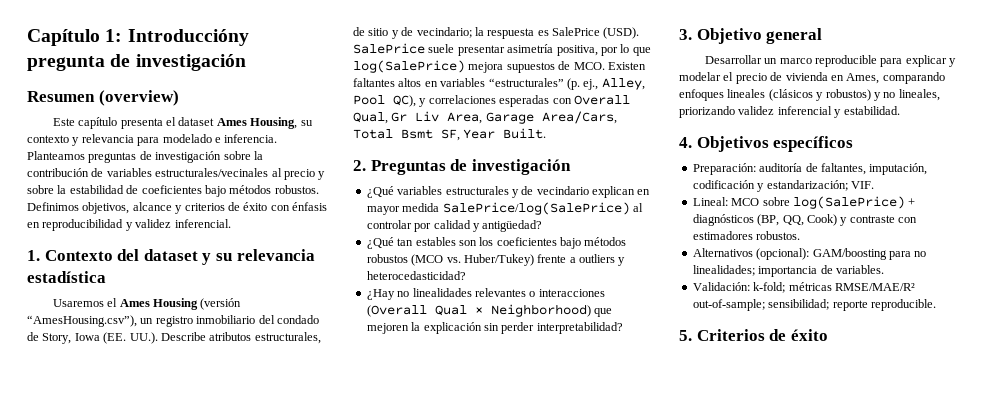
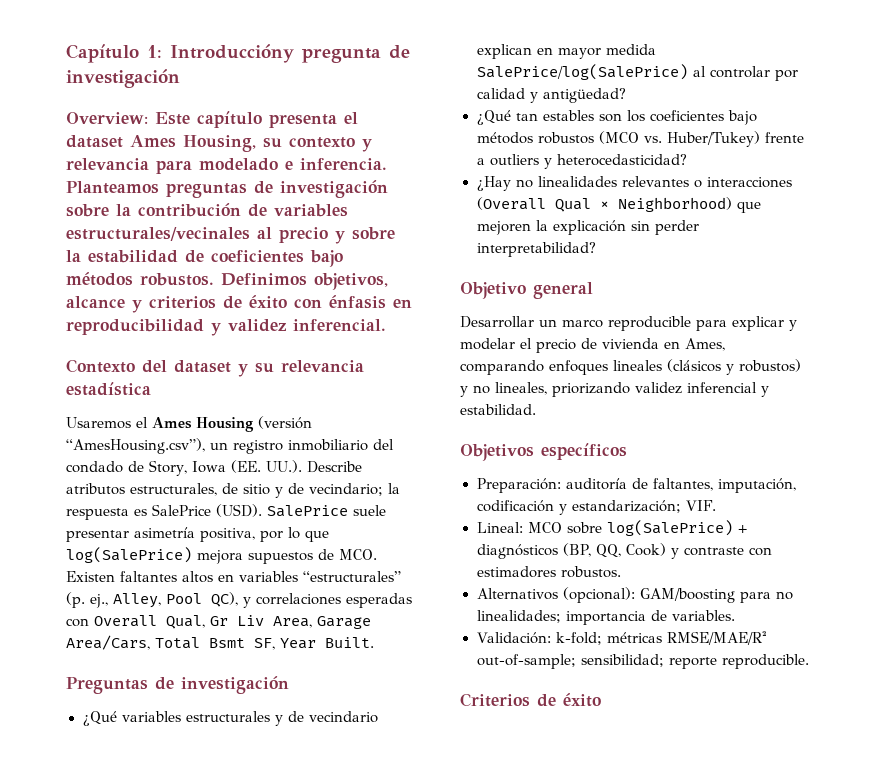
[27,90,179,106] Resumen (overview) // -> [66,112,148,124] Overview:
[27,250,40,261] 1. -> (386, 325) none
[353,160,366,171] 2. -> (374, 642) none
[679,29,692,40] 3. -> (596, 249) none
[679,137,692,148] 4. -> (536, 409) none
[679,330,692,341] 5. -> (809, 661) none

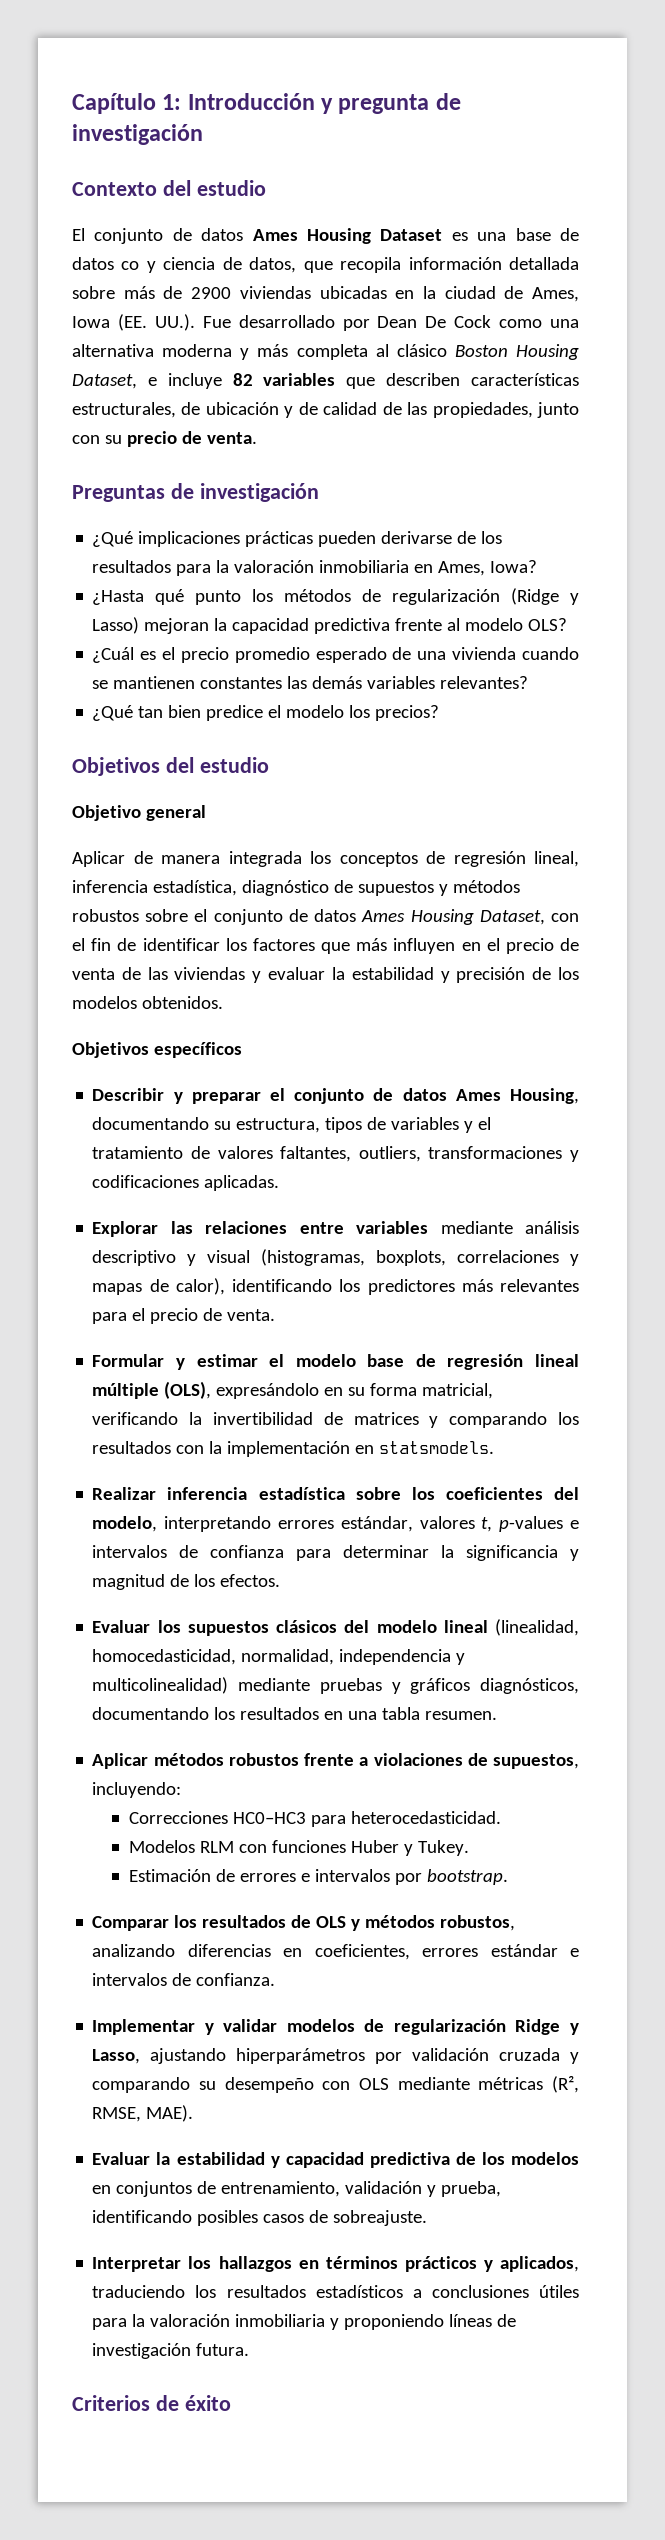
[170,44,294,63] Introduccióny -> [187,93,334,114] Introducción y
[66,111,358,128] [66,135,372,152] [66,158,387,174] [66,180,388,198] [66,203,348,217] [66,227,395,244] [66,250,343,267] [66,272,388,290] [66,295,412,313] [66,319,386,336] [66,359,364,377] [66,382,151,396] [66,416,312,432] [66,438,394,454] [66,460,362,476] [66,483,125,495] Overview: Este capítulo presenta el dataset Ames Housing, su contexto y relevancia para modelado e inferencia. Planteamos preguntas de investigación sobre la contribución de variables estructurales/vecinales al precio y sobre la estabilidad de coeficientes bajo métodos robustos. Definimos objetivos, alcance y criterios de éxito con énfasis en reproducibilidad y validez inferencial. // Contexto del dataset y su relevancia estadística // Usaremos el Ames Housing (versión “AmesHousing.csv”), un registro inmobiliario del condado de Story, Iowa (EE. UU.). Describe atributos -> [72,180,266,196] [72,228,579,244] [72,257,579,273] [72,286,579,302] [72,314,579,331] [72,344,579,360] [72,373,579,389] Contexto del estudio // El conjunto de datos Ames Housing Dataset es una base de datos co y ciencia de datos, que recopila información detallada sobre más de 2900 viviendas ubicadas en la ciudad de Ames, Iowa (EE. UU.). Fue desarrollado por Dean De Cock como una alternativa moderna y más completa al clásico Boston Housing Dataset, e incluye 82 variables que describen características
[243,483,400,498] [66,504,386,520] [66,527,329,542] [66,547,377,564] [66,571,401,583] [66,592,412,608] [66,615,371,629] [66,635,374,650] [66,676,289,694] [82,711,378,726] [476,44,656,59] [476,64,798,81] [476,88,626,103] [476,110,757,125] [476,131,805,147] [476,154,687,169] [476,176,792,191] [476,197,761,213] [476,220,699,235] [476,242,596,257] [460,282,593,299] [460,316,797,331] [460,338,725,353] [460,359,801,375] [460,382,769,397] [460,404,536,415] [460,443,627,461] [476,478,796,493] [476,500,717,515] [476,520,747,536] [476,543,773,559] [476,566,621,578] [476,587,793,603] [476,610,735,625] [476,631,767,645] [476,654,809,669] sitio y de vecindario; la respuesta es SalePrice (USD). SalePrice suele presentar asimetría positiva, por lo que log(SalePrice) mejora supuestos de MCO. Existen faltantes altos en variables “estructurales” (p. ej., Alley, Pool QC), y correlaciones esperadas con Overall Qual, Gr Liv Area, Garage Area/Cars, Total Bsmt SF, Year Built. // Preguntas de investigación // ¿Qué variables estructurales y de vecindario explican en mayor medida SalePrice/log(SalePrice) al controlar por calidad y antigüedad? // ¿Qué tan estables son los coeficientes bajo métodos robustos (MCO vs. Huber/Tukey) frente a outliers y heterocedasticidad? // ¿Hay no linealidades relevantes o interacciones (Overall Qual × Neighborhood) que mejoren la explicación sin perder interpretabilidad? // Objetivo general // Desarrollar un marco reproducible para explicar y modelar el precio de vivienda en Ames, comparando enfoques lineales (clásicos y robustos) y no lineales, priorizando validez inferencial y estabilidad. // Objetivos específicos // Preparación: auditoría de faltantes, imputación, codificación y estandarización; VIF. // Lineal: MCO sobre log(SalePrice) + diagnósticos (BP, QQ, Cook) y contraste con estimadores robustos. // Alternativos (opcional): GAM/boosting para no linealidades; importancia de variables. // Validación: k-fold; métricas RMSE/MAE/R² out-of-sample; sensibilidad; reporte reproducible. -> [205,402,580,418] [72,431,257,447] [72,483,319,502] [92,531,503,547] [92,560,538,576] [92,588,579,605] [92,617,568,634] [92,647,579,663] [92,676,529,689] [92,705,440,721] [72,757,269,776] [72,805,206,821] [72,851,579,867] [72,880,520,896] [72,909,579,925] [72,938,580,954] [72,967,579,983] [72,996,223,1009] [72,1042,242,1058] [92,1088,579,1104] [92,1117,492,1133] [92,1146,579,1162] [92,1175,280,1191] [92,1221,579,1237] [92,1249,579,1266] [92,1278,579,1295] [92,1308,276,1324] [92,1354,579,1370] [92,1381,494,1399] [92,1412,579,1428] [92,1441,495,1457] [92,1487,579,1500] [92,1516,579,1532] [92,1545,579,1561] [92,1574,281,1590] [92,1619,579,1636] [92,1649,466,1665] [92,1677,579,1694] [92,1707,498,1720] [92,1753,579,1769] [92,1782,182,1798] [128,1811,501,1827] [128,1840,469,1856] [128,1869,508,1885] [92,1915,516,1931] [92,1944,579,1960] [92,1973,276,1986] [92,2019,579,2035] [92,2048,579,2064] [92,2075,579,2093] [92,2105,194,2122] [92,2152,579,2168] [92,2181,502,2197] [92,2210,428,2226] [92,2256,579,2272] [92,2285,579,2298] [92,2314,517,2330] [92,2343,250,2359] ubicación y de calidad de las propiedades, junto con su precio de venta. // Preguntas de investigación // ¿Qué implicaciones prácticas pueden derivarse de los resultados para la valoración inmobiliaria en Ames, Iowa? // ¿Hasta qué punto los métodos de regularización (Ridge y Lasso) mejoran la capacidad predictiva frente al modelo OLS? // ¿Cuál es el precio promedio esperado de una vivienda cuando se mantienen constantes las demás variables relevantes? // ¿Qué tan bien predice el modelo los precios? // Objetivos del estudio // Objetivo general // Aplicar de manera integrada los conceptos de regresión lineal, inferencia estadística, diagnóstico de supuestos y métodos robustos sobre el conjunto de datos Ames Housing Dataset, con el fin de identificar los factores que más influyen en el precio de venta de las viviendas y evaluar la estabilidad y precisión de los modelos obtenidos. // Objetivos específicos // Describir y preparar el conjunto de datos Ames Housing, documentando su estructura, tipos de variables y el tratamiento de valores faltantes, outliers, transformaciones y codificaciones aplicadas. // Explorar las relaciones entre variables mediante análisis descriptivo y visual (histogramas, boxplots, correlaciones y mapas de calor), identificando los predictores más relevantes para el precio de venta. // Formular y estimar el modelo base de regresión lineal múltiple (OLS), expresándolo en su forma matricial, verificando la invertibilidad de matrices y comparando los resultados con la implementación en statsmodels. // Realizar inferencia estadística sobre los coeficientes del modelo, interpretando errores estándar, valores t, p-values e intervalos de confianza para determinar la significancia y magnitud de los efectos. // Evaluar los supuestos clásicos del modelo lineal (linealidad, homocedasticidad, normalidad, independencia y multicolinealidad) mediante pruebas y gráficos diagnósticos, documentando los resultados en una tabla resumen. // Aplicar métodos robustos frente a violaciones de supuestos, incluyendo: // Correcciones HC0–HC3 para heterocedasticidad. // Modelos RLM con funciones Huber y Tukey. // Estimación de errores e intervalos por bootstrap. // Comparar los resultados de OLS y métodos robustos, analizando diferencias en coeficientes, errores estándar e intervalos de confianza. // Implementar y validar modelos de regularización Ridge y Lasso, ajustando hiperparámetros por validación cruzada y comparando su desempeño con OLS mediante métricas (R², RMSE, MAE). // Evaluar la estabilidad y capacidad predictiva de los modelos en conjuntos de entrenamiento, validación y prueba, identificando posibles casos de sobreajuste. // Interpretar los hallazgos en términos prácticos y aplicados, traduciendo los resultados estadísticos a conclusiones útiles para la valoración inmobiliaria y proponiendo líneas de investigación futura.

